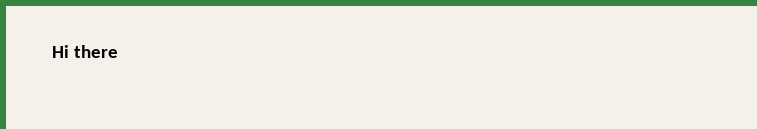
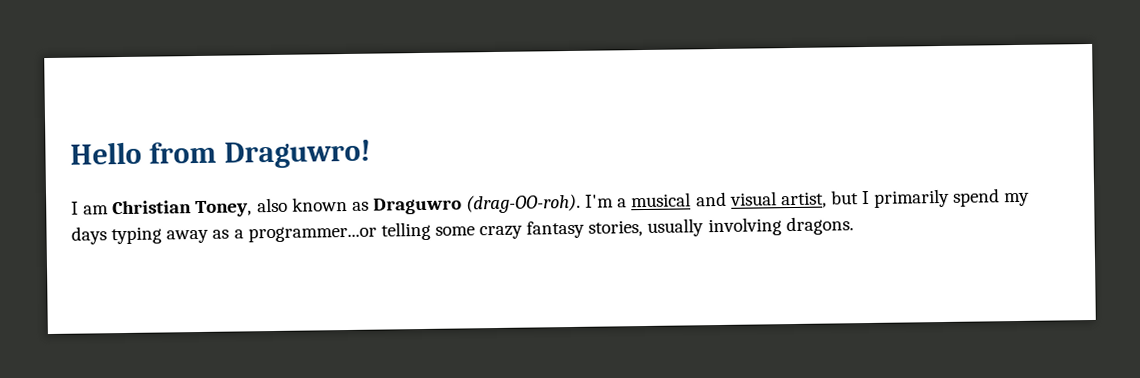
[52,45,118,58] Hi there -> [70,139,371,169] [71,188,1031,218] [71,216,854,245] Hello from Draguwro! // I am Christian Toney, also known as Draguwro (drag-OO-roh). I'm a musical and visual artist, but I primarily spend my days typing away as a programmer...or telling some crazy fantasy stories, usually involving dragons.

